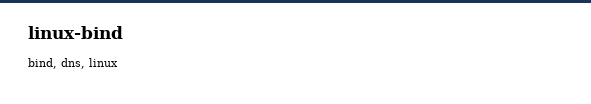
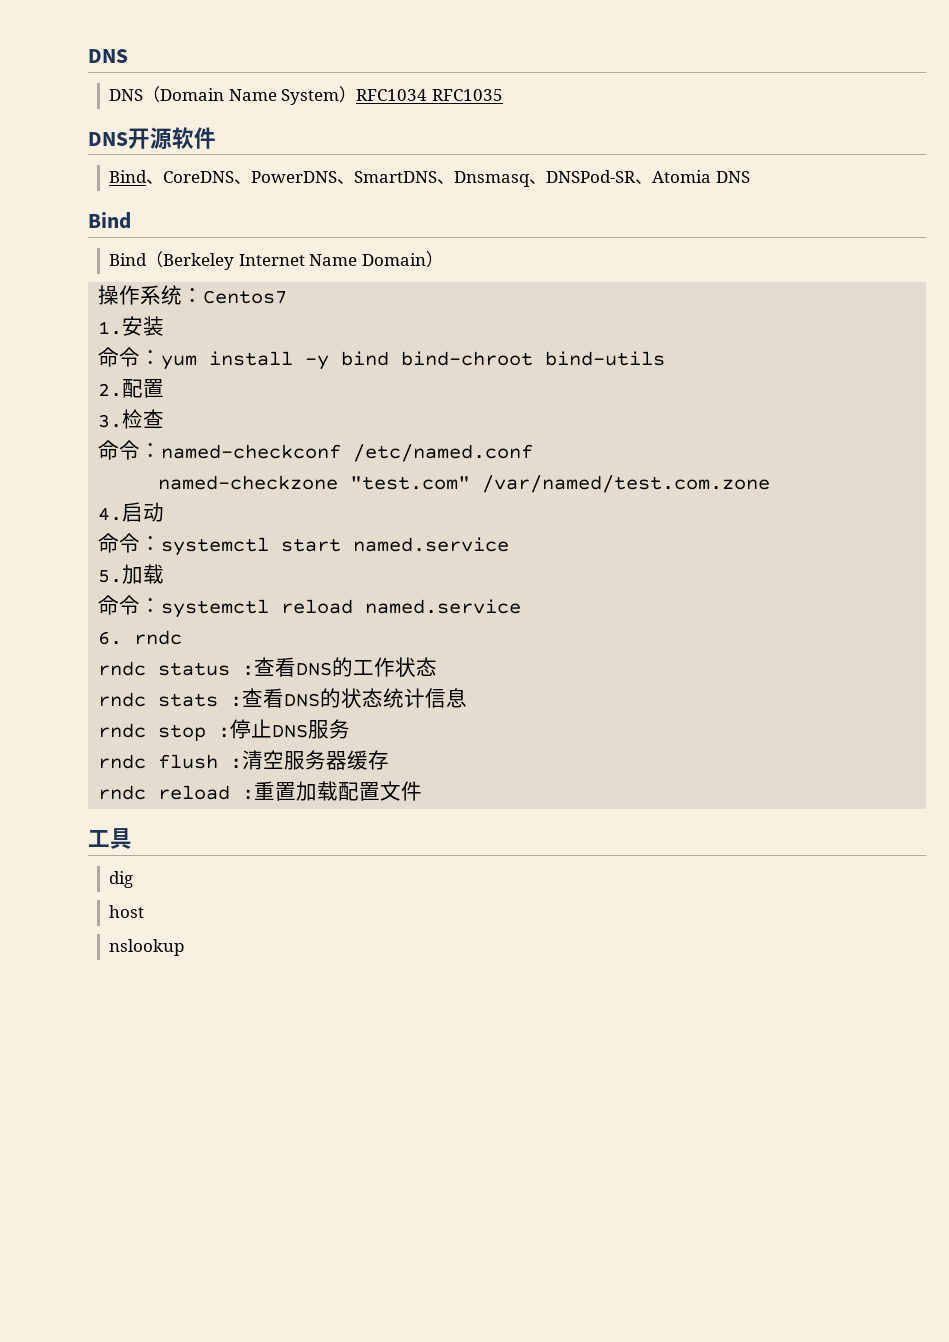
[28,26,123,39] [28,58,118,69] linux-bind // bind, dns, linux -> [88,49,128,63] [108,86,503,105] [88,127,216,150] [108,170,750,187] [88,212,131,229] [108,251,443,270] [98,285,288,305] [98,316,165,336] [98,347,666,370] [98,379,165,398] [98,409,165,429] [98,440,534,462] [158,475,771,493] [98,502,165,522] [98,533,510,556] [98,564,165,584] [98,595,522,618] [98,630,183,645] [98,657,438,677] [98,688,468,708] [98,719,351,741] [98,750,390,770] [98,781,423,801] [88,828,132,849] [108,871,133,888] [108,905,144,918] [108,939,184,956] DNS // DNS（Domain Name System）RFC1034 RFC1035 // DNS开源软件 // Bind、CoreDNS、PowerDNS、SmartDNS、Dnsmasq、DNSPod-SR、Atomia DNS // Bind // Bind（Berkeley Internet Name Domain） // 操作系统：Centos7 // 1.安装 // 命令：yum install -y bind bind-chroot bind-utils // 2.配置 // 3.检查 // 命令：named-checkconf /etc/named.conf // named-checkzone "test.com" /var/named/test.com.zone // 4.启动 // 命令：systemctl start named.service // 5.加载 // 命令：systemctl reload named.service // 6. rndc // rndc status :查看DNS的工作状态 // rndc stats :查看DNS的状态统计信息 // rndc stop :停止DNS服务 // rndc flush :清空服务器缓存 // rndc reload :重置加载配置文件 // 工具 // dig // host // nslookup

